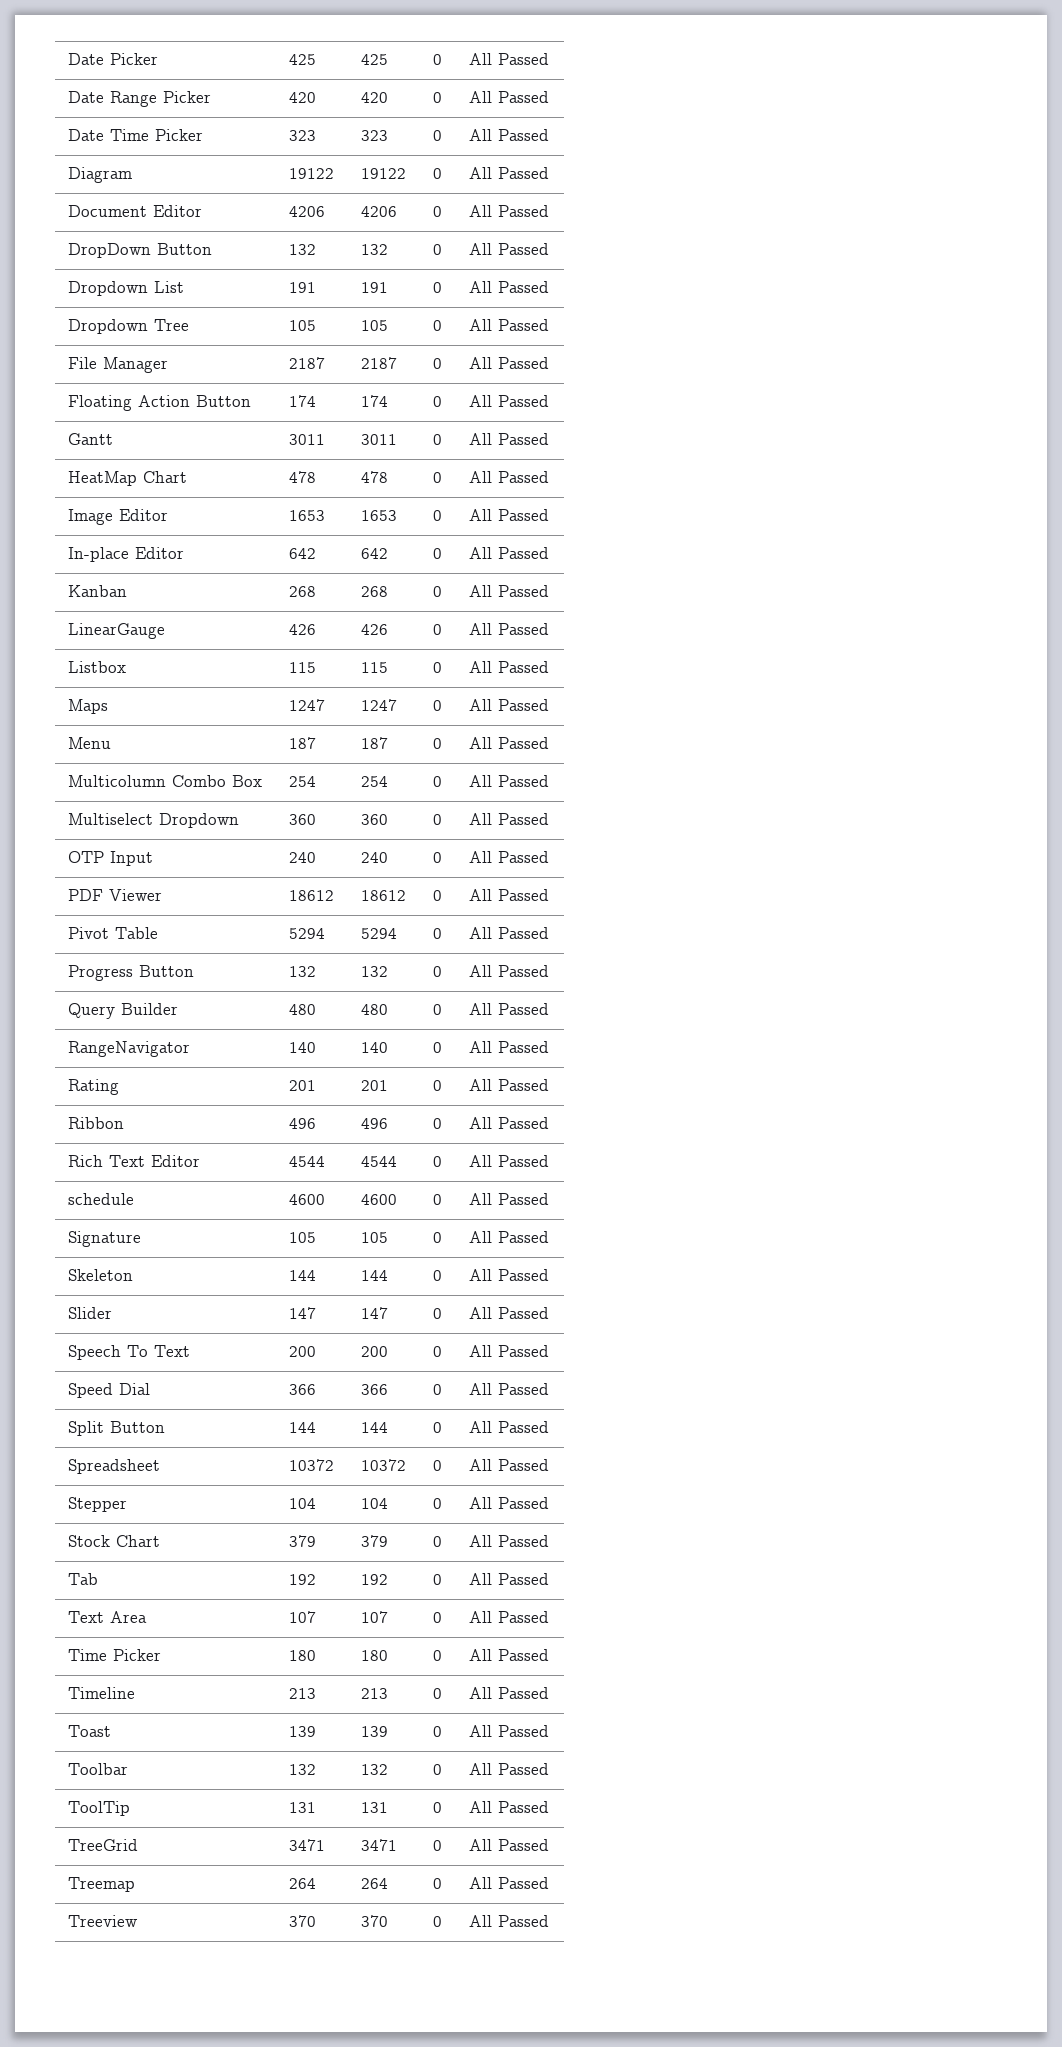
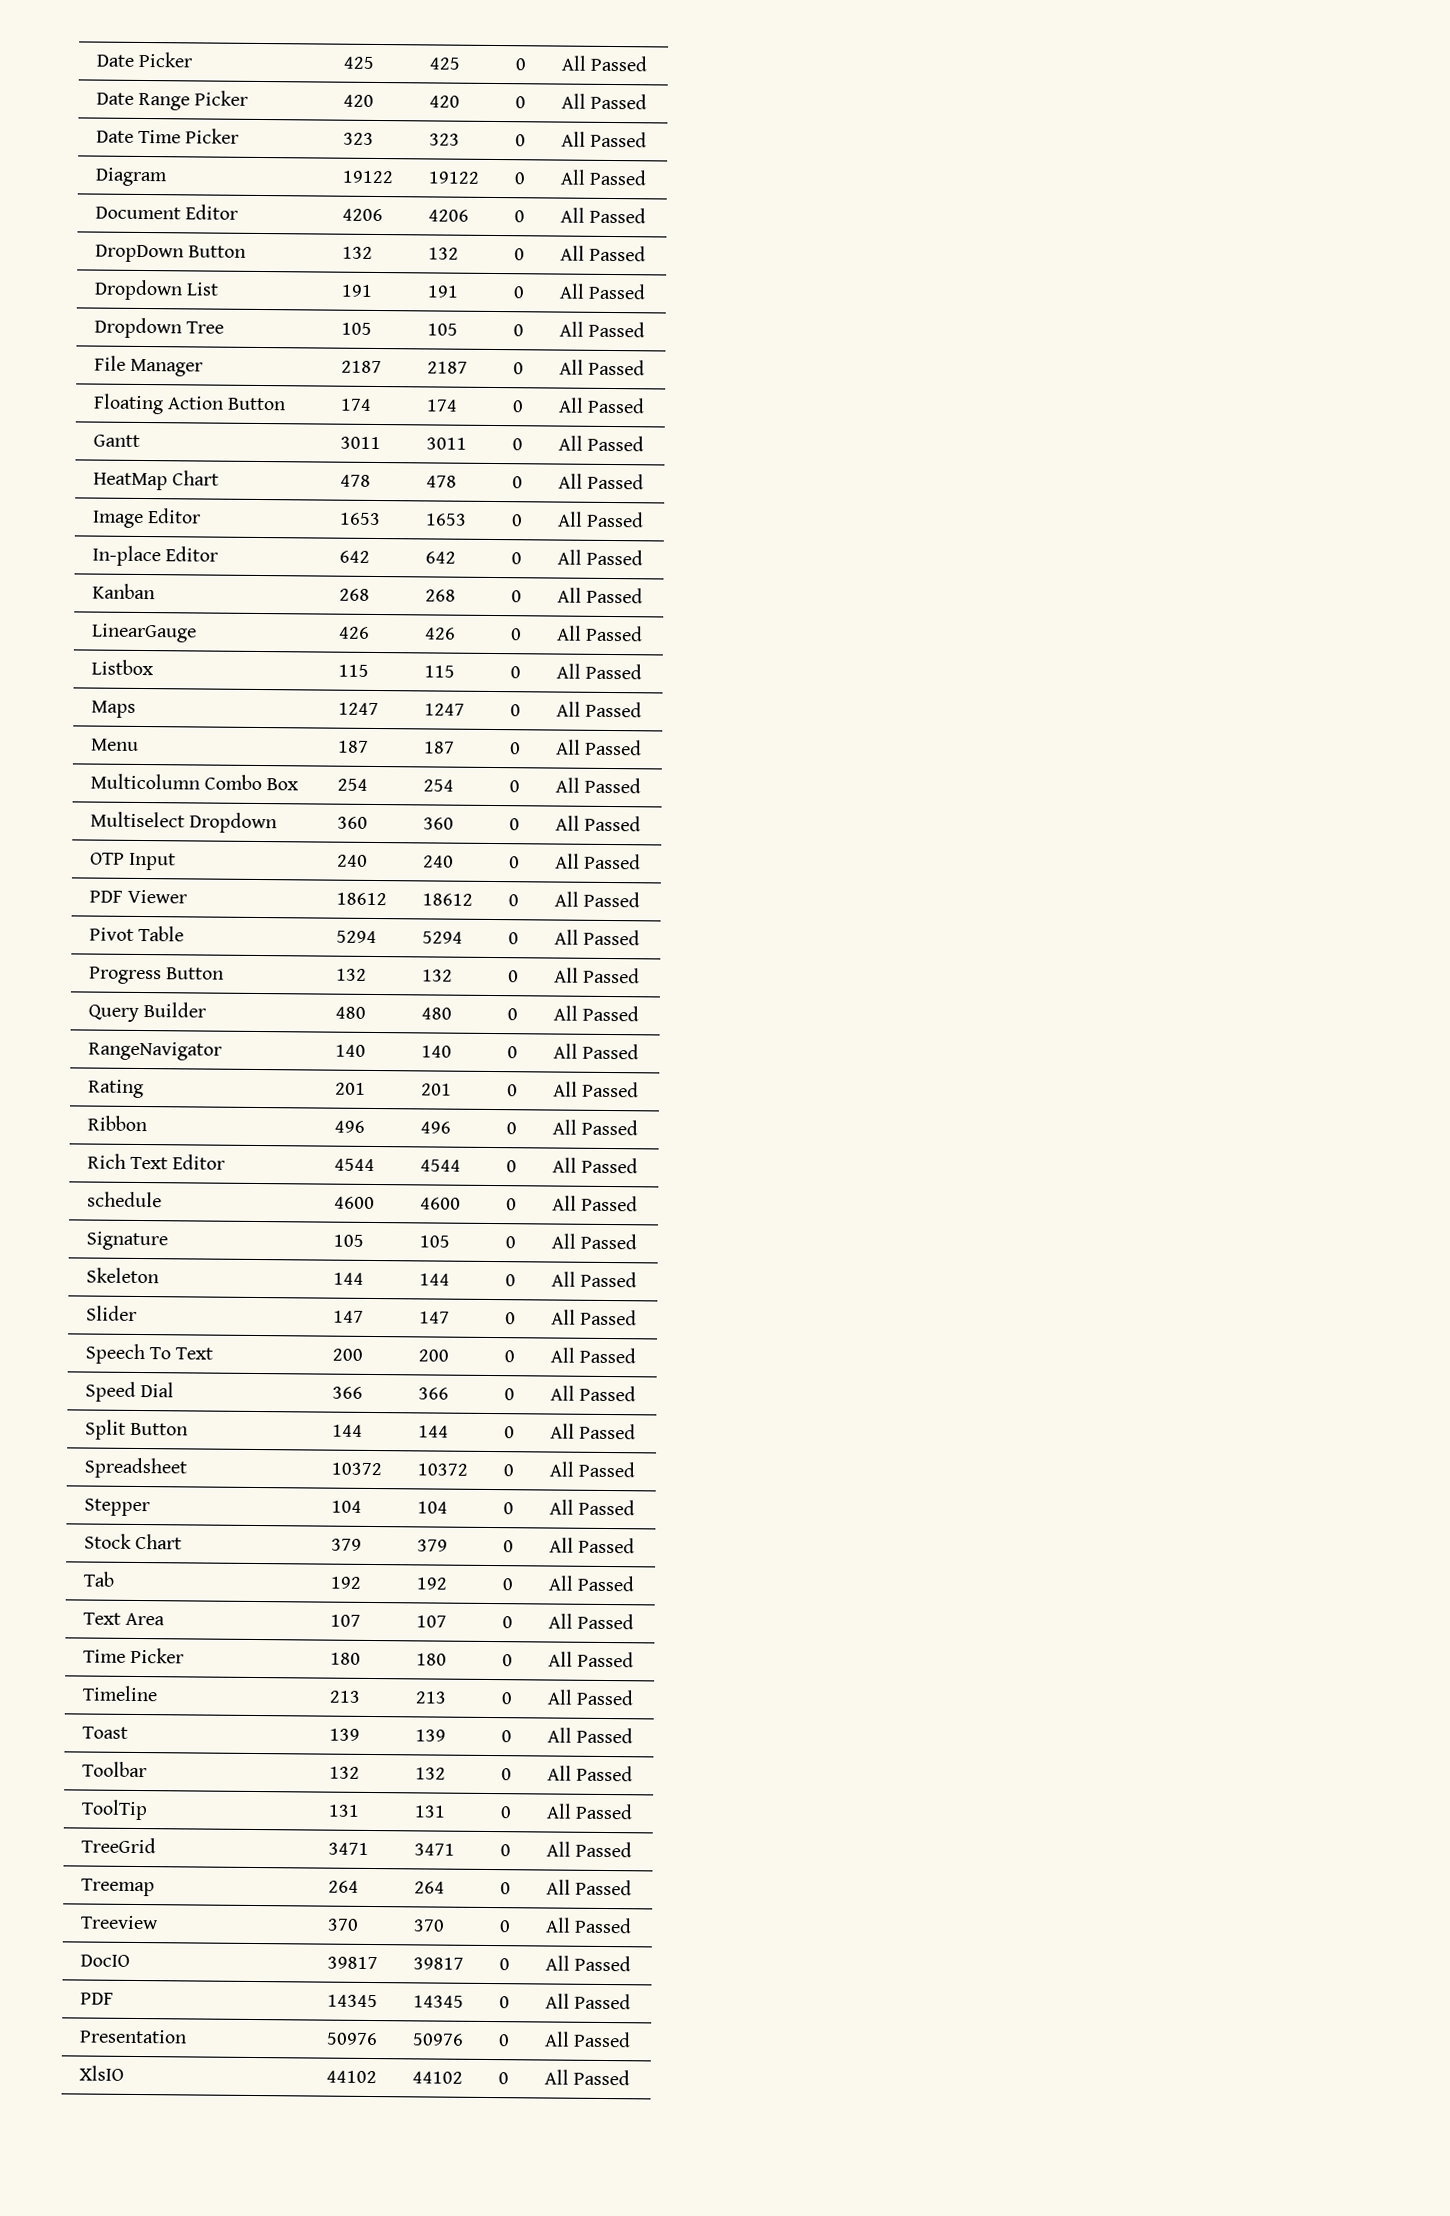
(550, 1921) none -> [79,1954,130,1967] [326,1956,378,1970] [412,1957,464,1970] [498,1958,510,1971] [544,1955,631,1972] [79,1992,114,2005] [326,1994,378,2008] [412,1995,464,2008] [498,1996,510,2009] [544,1993,631,2010] [78,2029,187,2044] [325,2032,378,2046] [411,2033,464,2046] [497,2034,510,2047] [543,2031,631,2048] [78,2065,124,2081] [325,2070,377,2084] [411,2071,463,2084] [497,2072,509,2085] [543,2069,630,2086] // DocIO | 39817 | 39817 | 0 | All Passed // PDF | 14345 | 14345 | 0 | All Passed // Presentation | 50976 | 50976 | 0 | All Passed // XlsIO | 44102 | 44102 | 0 | All Passed

